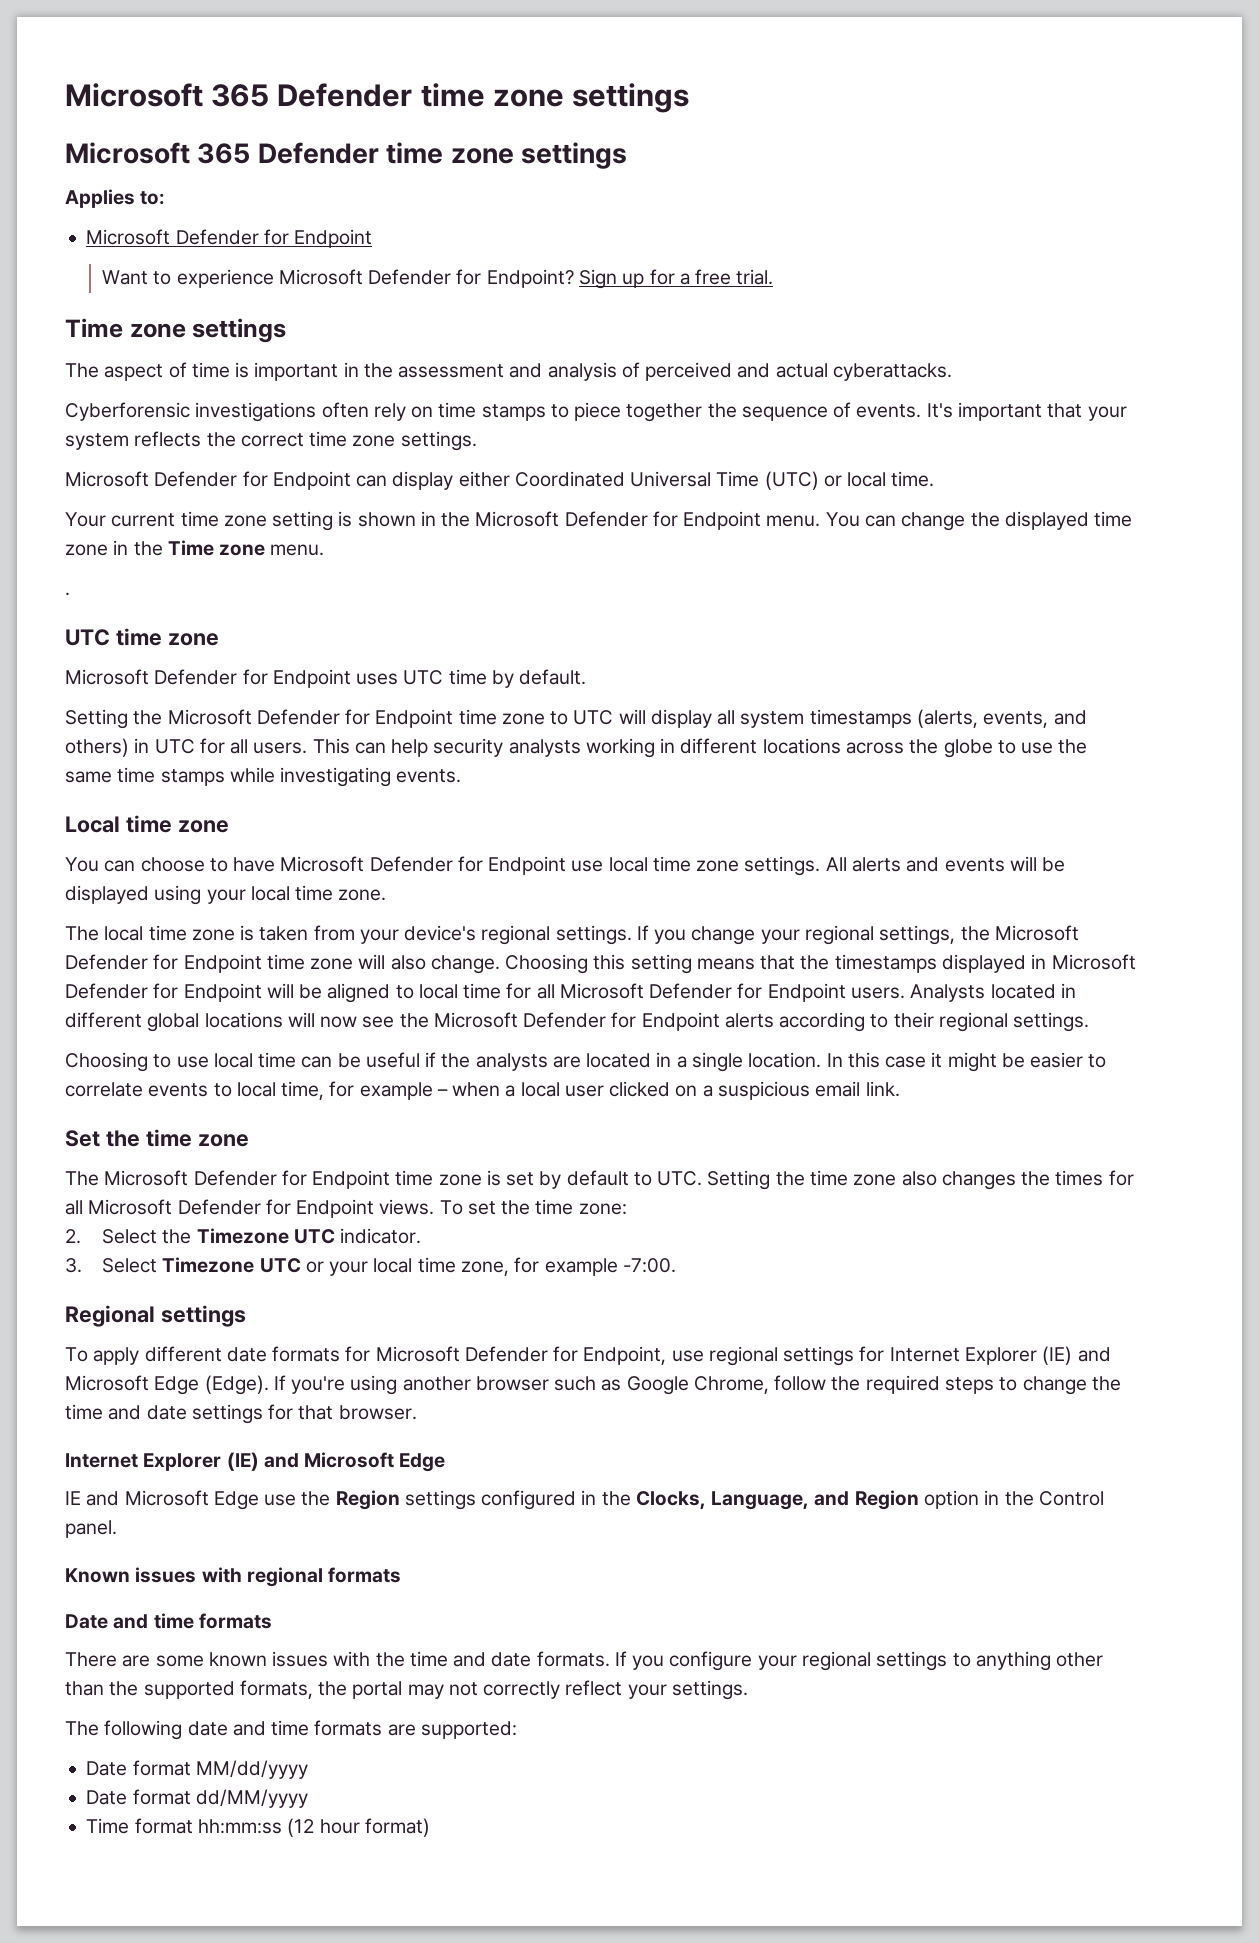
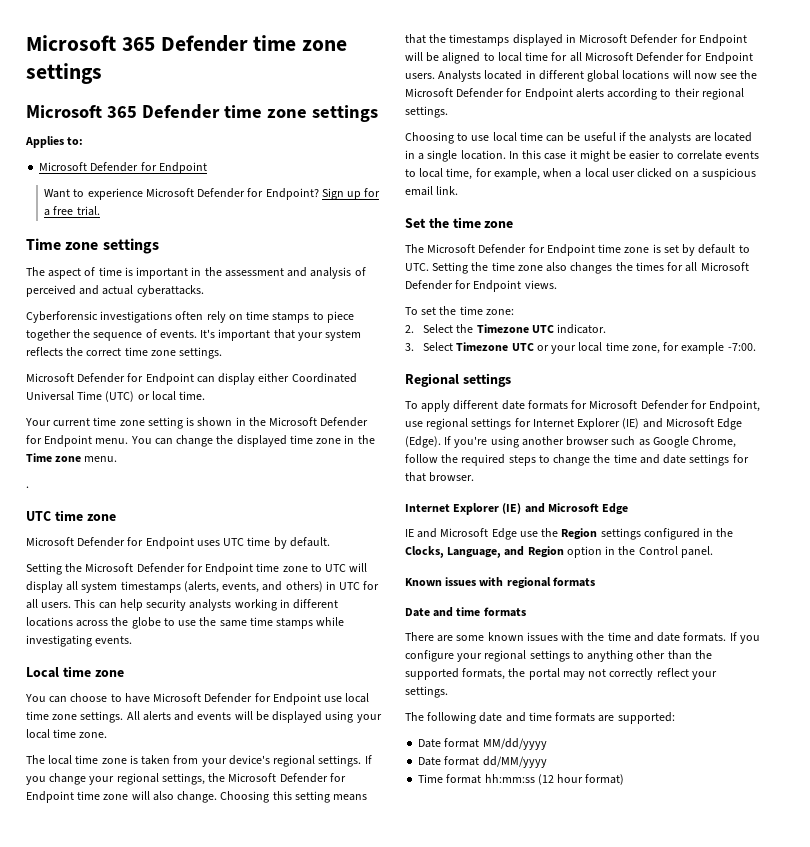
[359,1082,448,1100] example – -> [493,168,540,180] example,
(435, 1207) none -> (557, 284) //

